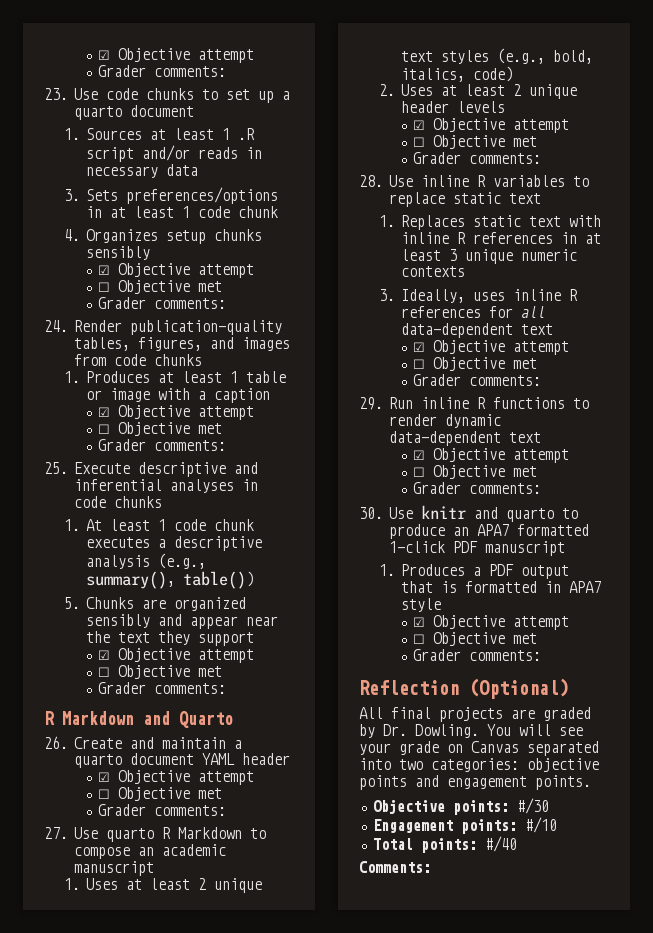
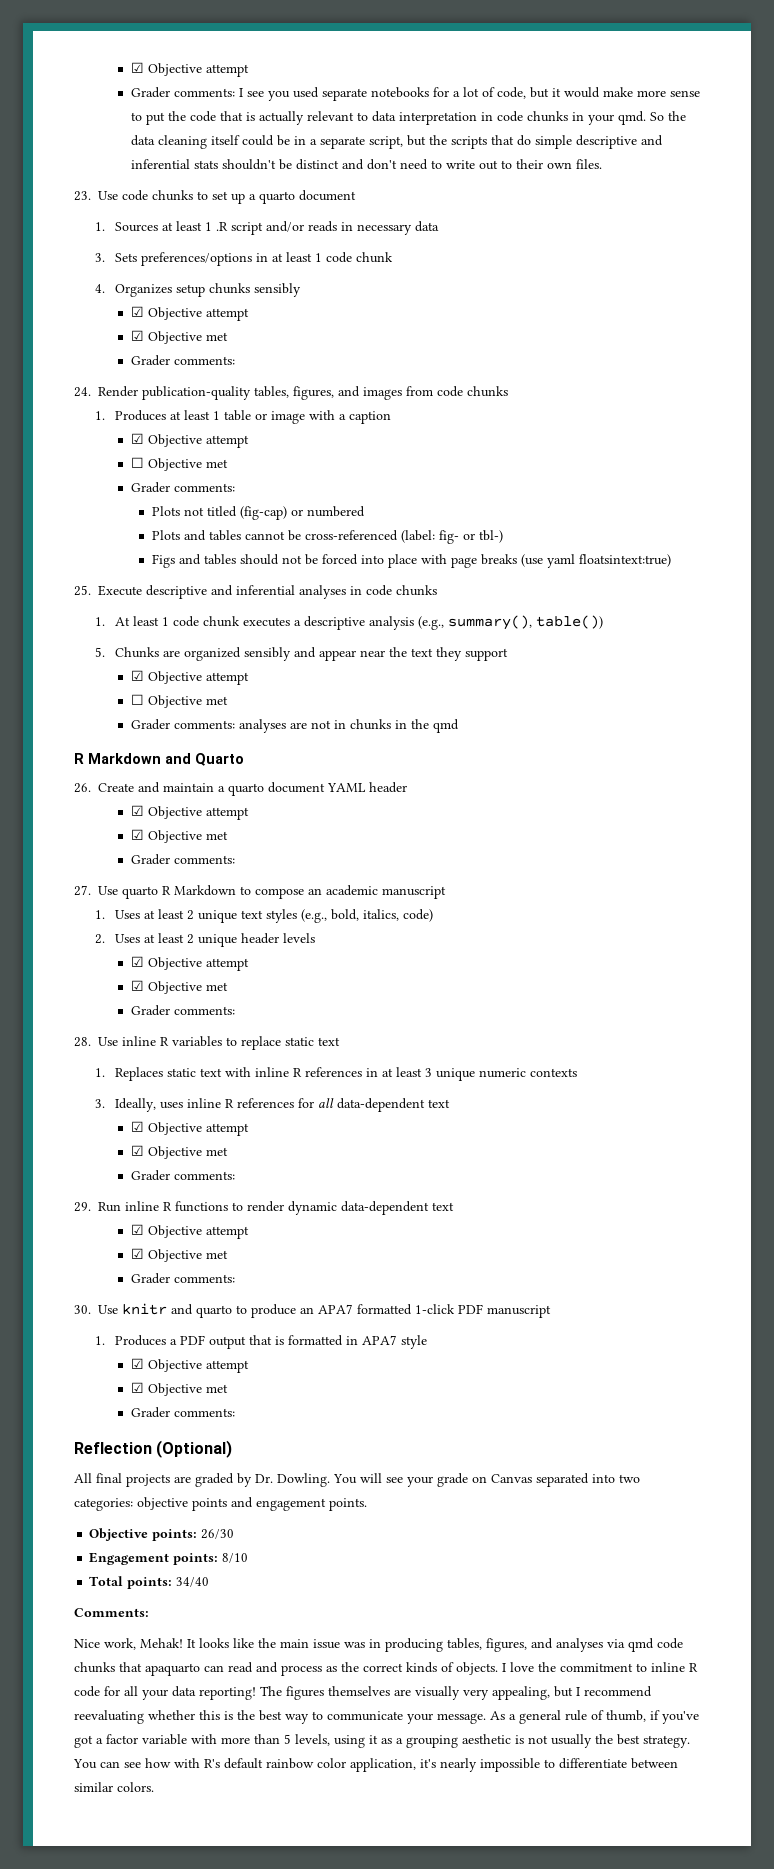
(226, 71) none -> [238,87,700,101] [130,111,686,125] [130,135,663,149] [130,159,602,170] I see you used separate notebooks for a lot of code, but it would make more sense to put the code that is actually relevant to data interpretation in code chunks in your qmd. So the data cleaning itself could be in a separate script, but the scripts that do simple descriptive and inferential stats shouldn't be distinct and don't need to write out to their own files.
[97,282,110,292] ☐ -> [130,330,144,341] ☑
(226, 445) none -> [151,506,365,520] [151,530,503,544] [151,554,671,568] // Plots not titled (fig-cap) or numbered // Plots and tables cannot be cross-referenced (label: fig- or tbl-) // Figs and tables should not be forced into place with page breaks (use yaml floatsintext:true)
(226, 688) none -> [238,719,459,733] analyses are not in chunks in the qmd
[97,789,110,799] ☐ -> [130,829,144,840] ☑
[412,137,425,147] ☐ -> [130,980,144,991] ☑
[412,359,425,369] ☐ -> [130,1145,144,1156] ☑
[412,467,425,477] ☐ -> [130,1248,144,1259] ☑
[412,634,425,644] ☐ -> [130,1382,144,1393] ☑
[516,798,549,814] #/30 -> [201,1529,235,1539] 26/30
[524,817,557,833] #/10 -> [222,1553,249,1563] 8/10
[484,836,517,852] #/40 -> [176,1577,210,1587] 34/40
(431, 867) none -> [74,1638,683,1652] [74,1662,698,1676] [74,1686,652,1700] [74,1710,699,1724] [74,1734,690,1748] [73,1758,678,1772] [74,1782,154,1792] // Nice work, Mehak! It looks like the main issue was in producing tables, figures, and analyses via qmd code chunks that apaquarto can read and process as the correct kinds of objects. I love the commitment to inline R code for all your data reporting! The figures themselves are visually very appealing, but I recommend reevaluating whether this is the best way to communicate your message. As a general rule of thumb, if you've got a factor variable with more than 5 levels, using it as a grouping aesthetic is not usually the best strategy. You can see how with R's default rainbow color application, it's nearly impossible to differentiate between similar colors.

